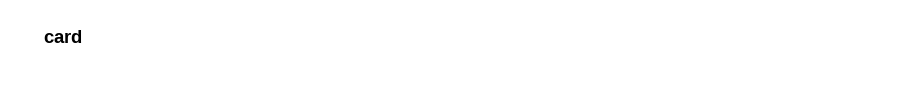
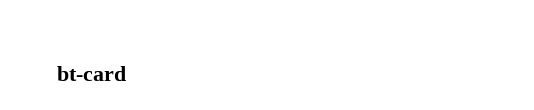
[44,30,82,43] card -> [57,66,126,81] bt-card

